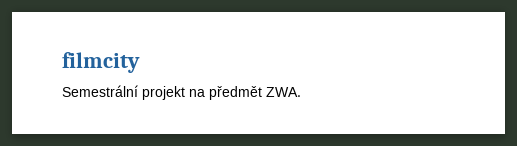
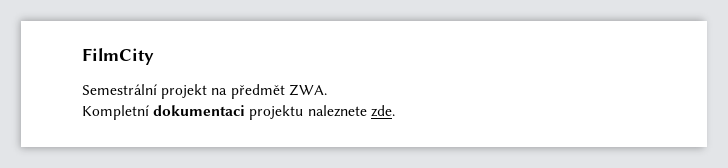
[62,52,140,73] filmcity -> [82,48,154,65] FilmCity
(301, 92) none -> [82,105,395,120] // Kompletní dokumentaci projektu naleznete zde.

